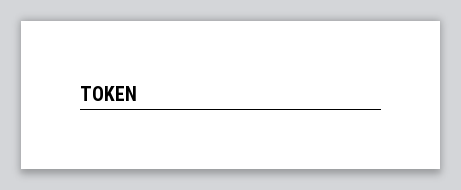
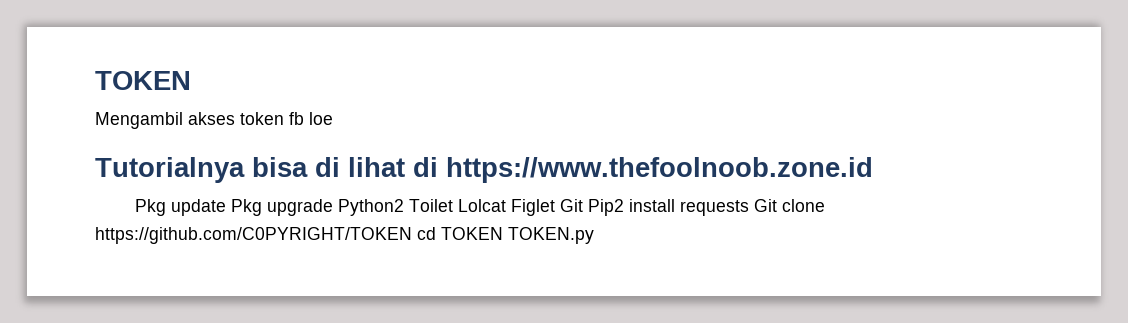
[80,86,137,101] TOKEN -> [95,71,191,90] [95,112,333,129] [95,157,873,183] [134,199,825,216] [95,227,594,244] TOKEN // Mengambil akses token fb loe // Tutorialnya bisa di lihat di https://www.thefoolnoob.zone.id // Pkg update Pkg upgrade Python2 Toilet Lolcat Figlet Git Pip2 install requests Git clone https://github.com/C0PYRIGHT/TOKEN cd TOKEN TOKEN.py

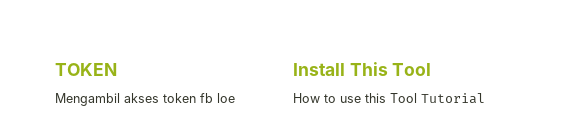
[95,157,873,183] [134,199,825,216] [95,227,594,244] Tutorialnya bisa di lihat di https://www.thefoolnoob.zone.id // Pkg update Pkg upgrade Python2 Toilet Lolcat Figlet Git Pip2 install requests Git clone https://github.com/C0PYRIGHT/TOKEN cd TOKEN TOKEN.py -> [293,62,432,76] [293,93,485,104] Install This Tool // How to use this Tool Tutorial

